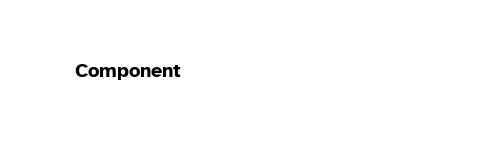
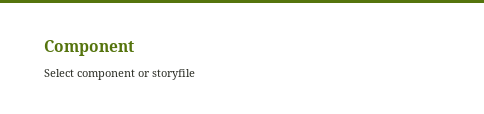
(181, 72) none -> [44,69,195,80] // Select component or storyfile

